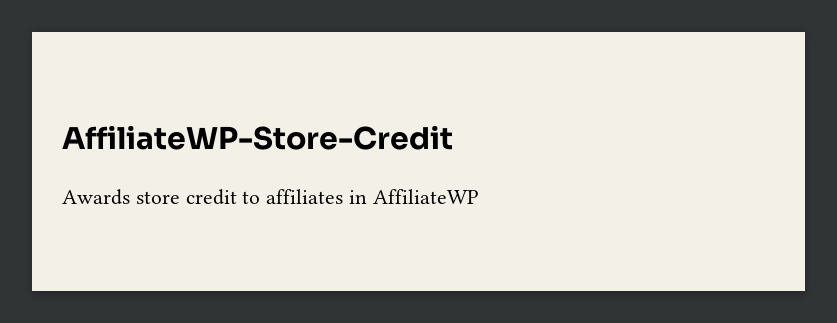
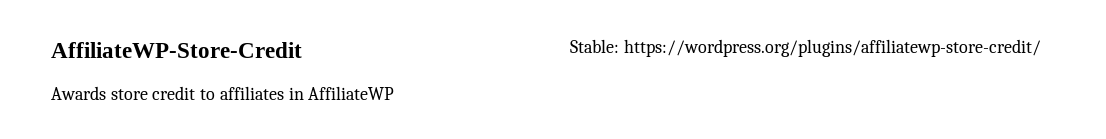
(479, 196) none -> [570,39,1041,57] // Stable: https://wordpress.org/plugins/affiliatewp-store-credit/

